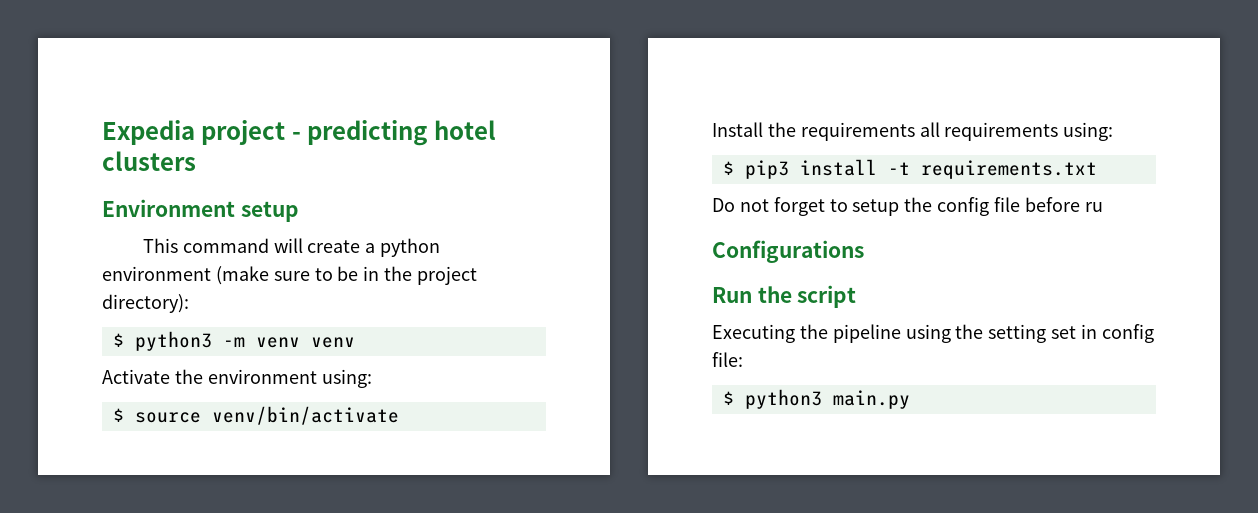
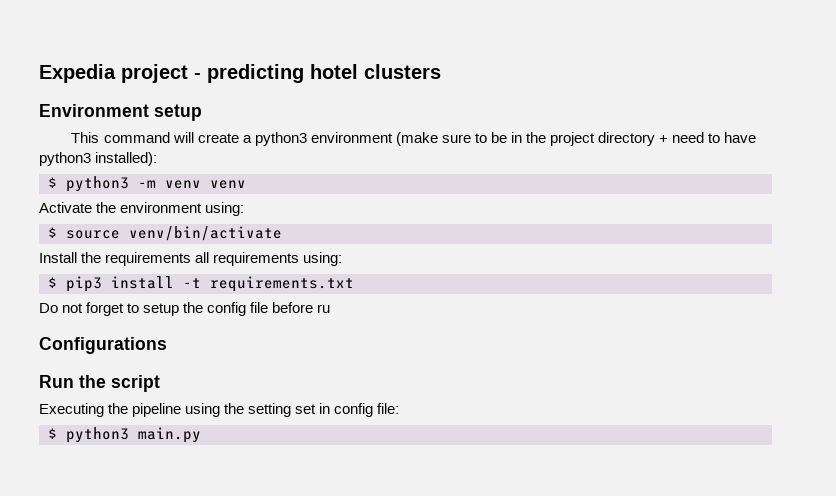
[380,238,441,257] python -> [254,132,307,146] python3
[102,294,189,313] directory): -> [598,132,757,146] [39,152,158,166] directory + need to have python3 installed):

